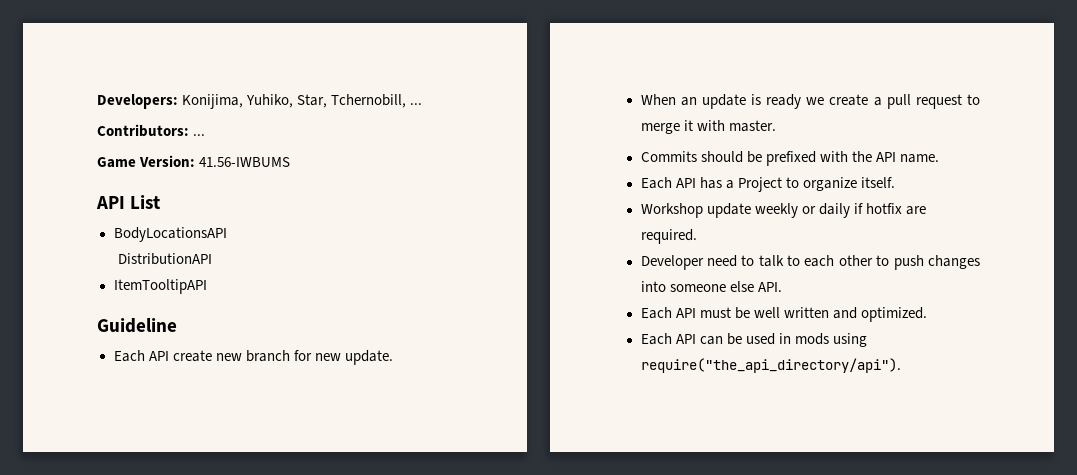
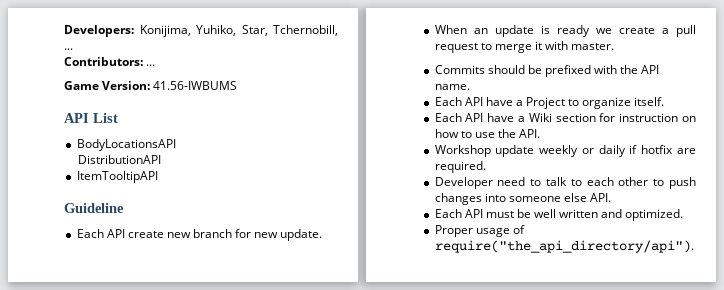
[699,177,722,189] has -> [485,97,513,106] have
(895, 182) none -> [434,113,696,122] [434,129,541,138] // Each API have a Wiki section for instruction on how to use the API.
[640,333,867,347] Each API can be used in mods using -> [434,225,525,237] Proper usage of

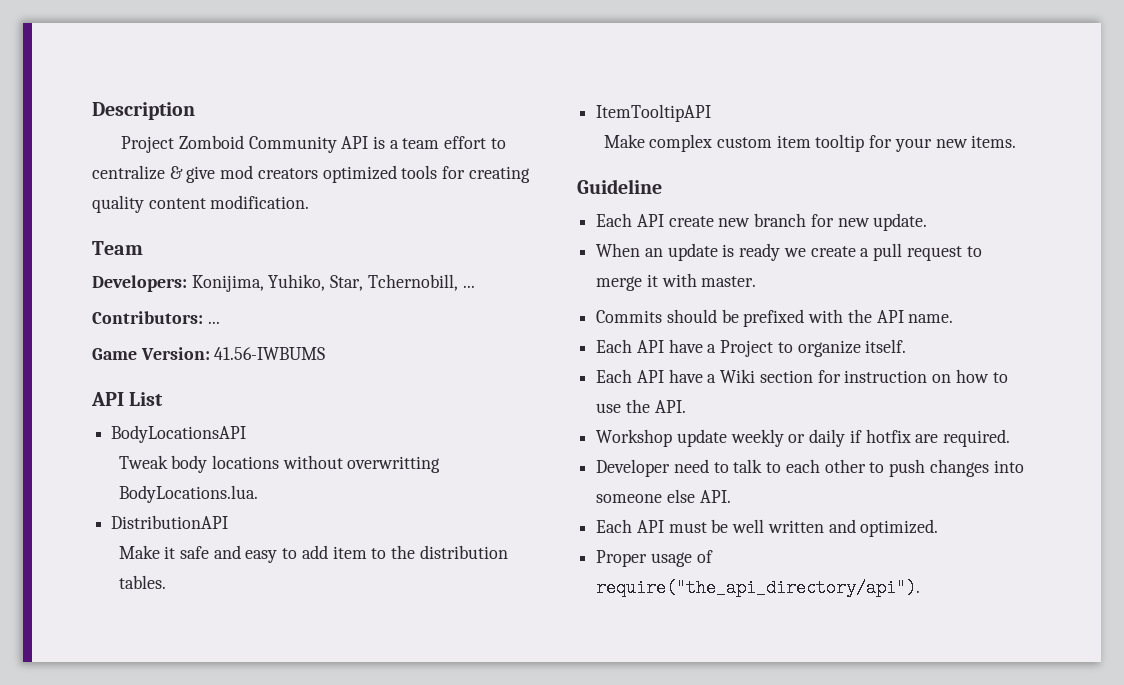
(64, 31) none -> [92,102,195,120] [121,135,506,153] [92,165,530,183] [92,195,310,213] [92,241,143,255] Description // Project Zomboid Community API is a team effort to centralize & give mod creators optimized tools for creating quality content modification. // Team //
[77,155,161,164] [76,171,158,183] DistributionAPI // ItemTooltipAPI -> [118,455,441,473] [118,485,258,503] [111,515,229,529] [118,545,508,563] [118,575,166,589] [596,104,712,122] [603,134,1017,152] Tweak body locations without overwritting BodyLocations.lua. // DistributionAPI // Make it safe and easy to add item to the distribution tables. // ItemTooltipAPI // Make complex custom item tooltip for your new items.

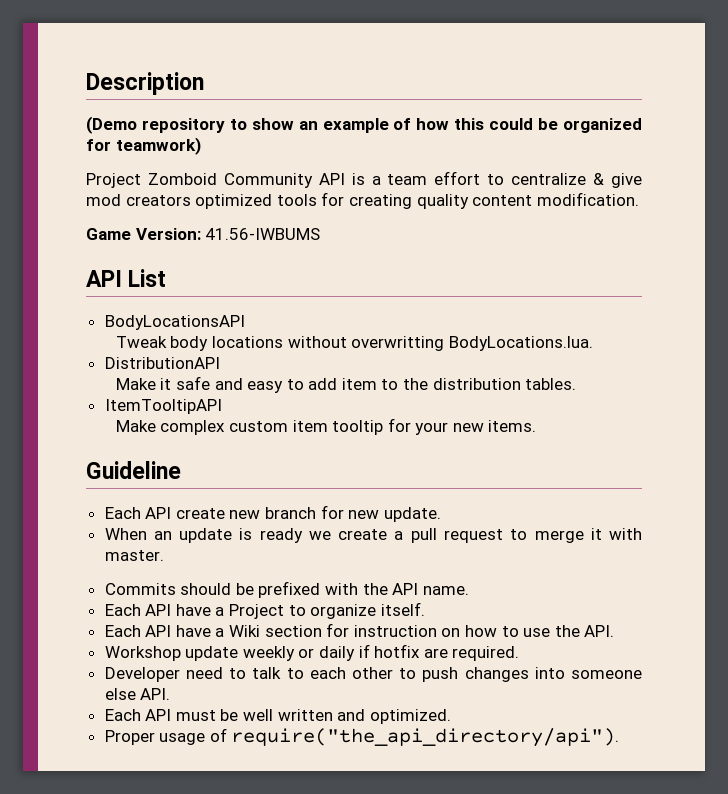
(195, 111) none -> [86,116,643,134] [86,137,201,155] // (Demo repository to show an example of how this could be organized for teamwork)
[92,241,143,255] [92,274,475,292] [92,311,220,324] // Team // Developers: Konijima, Yuhiko, Star, Tchernobill, ... // Contributors: ... -> (639, 199) none

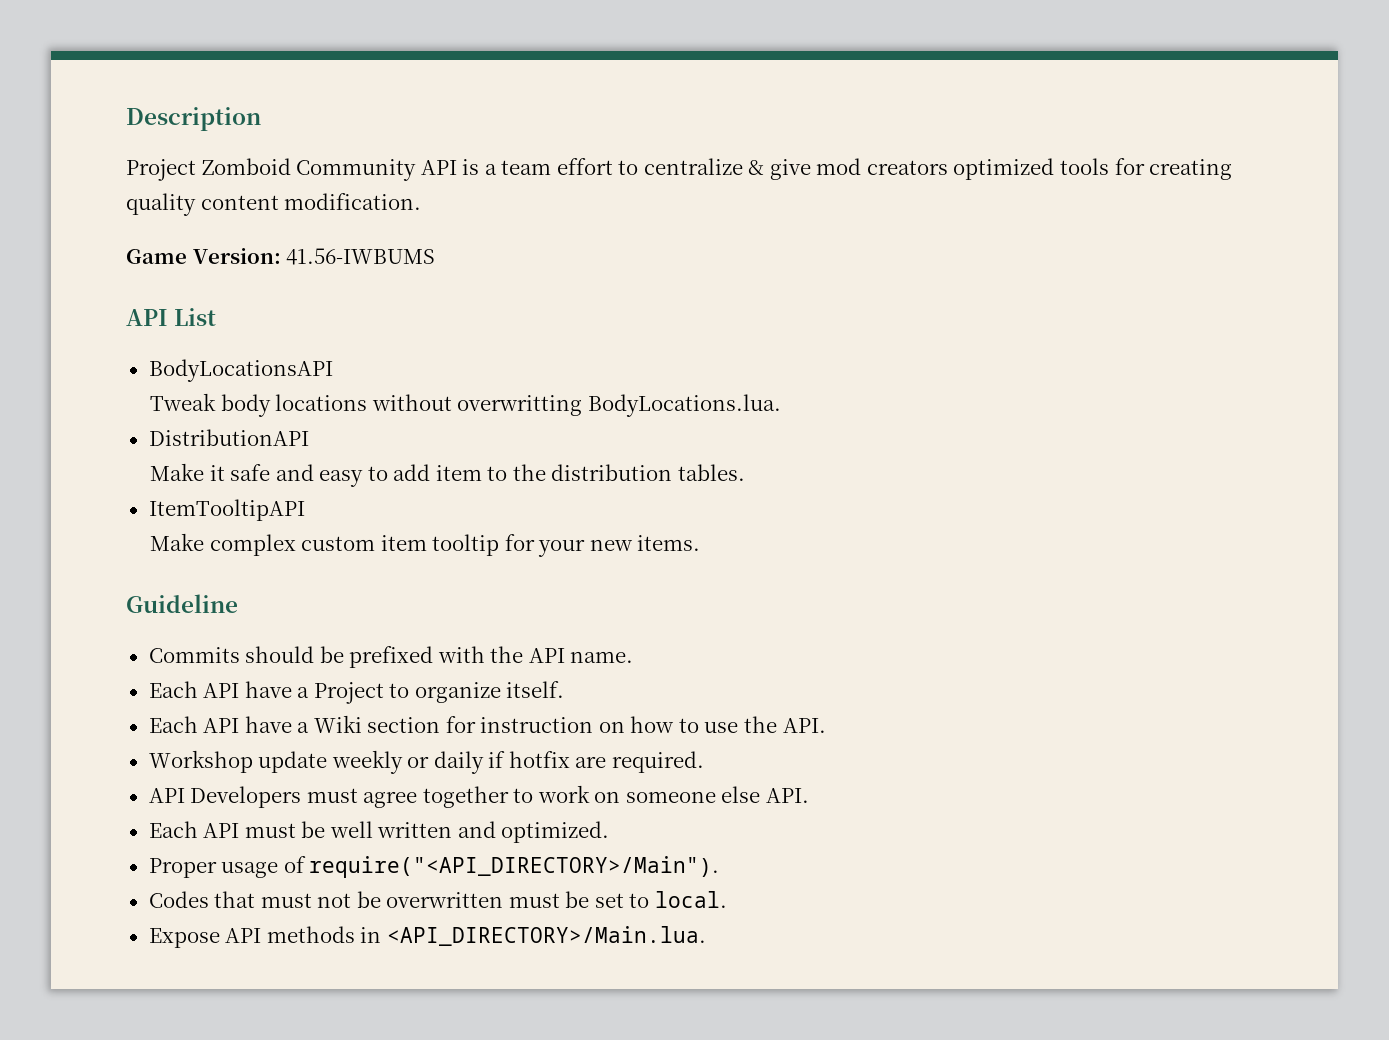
[86,116,643,134] [86,137,201,155] // (Demo repository to show an example of how this could be organized for teamwork) -> (261, 119) none
[104,505,441,522] [104,528,642,543] [104,550,164,561] // Each API create new branch for new update. // When an update is ready we create a pull request to merge it with master. -> (238, 603) none
[104,667,565,682] Developer need to talk to each other to push changes into -> [148,785,621,808] API Developers must agree together to work on
[231,728,620,747] require("the_api_directory/api"). -> [309,856,720,878] [148,891,727,908] [148,926,706,948] require("<API_DIRECTORY>/Main"). // Codes that must not be overwritten must be set to local. // Expose API methods in <API_DIRECTORY>/Main.lua.

